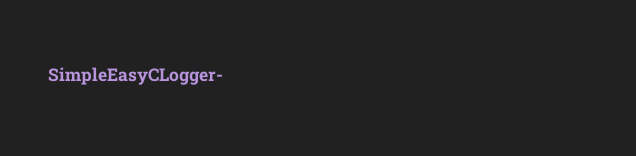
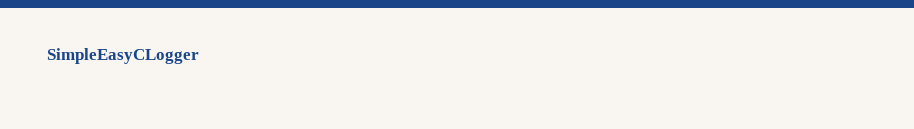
[48,67,223,85] SimpleEasyCLogger- -> [47,48,199,64] SimpleEasyCLogger

